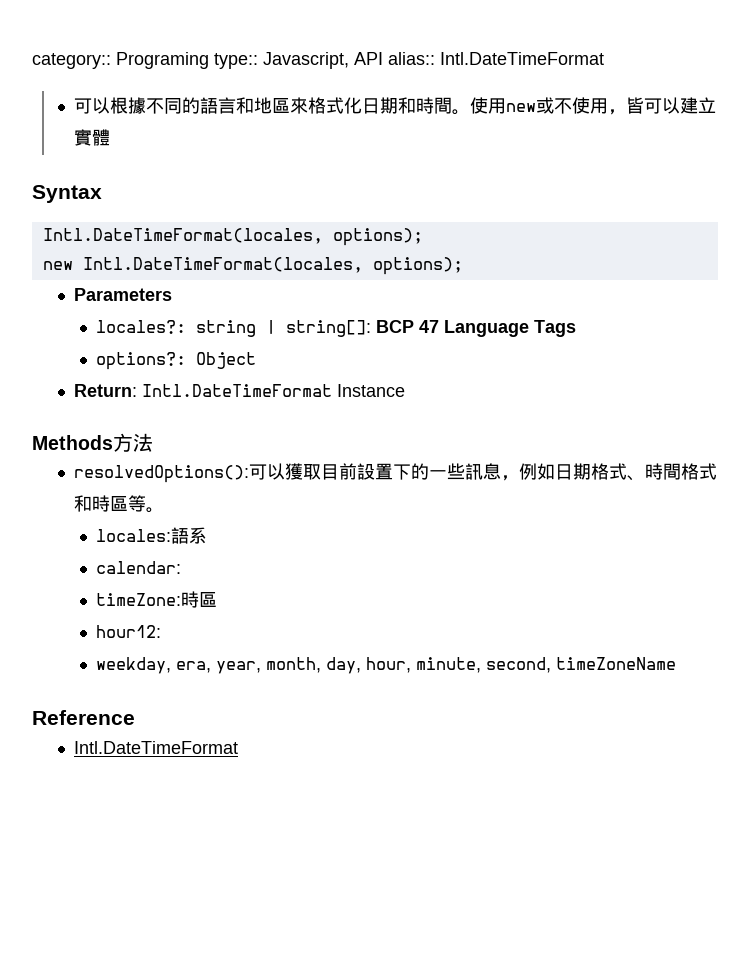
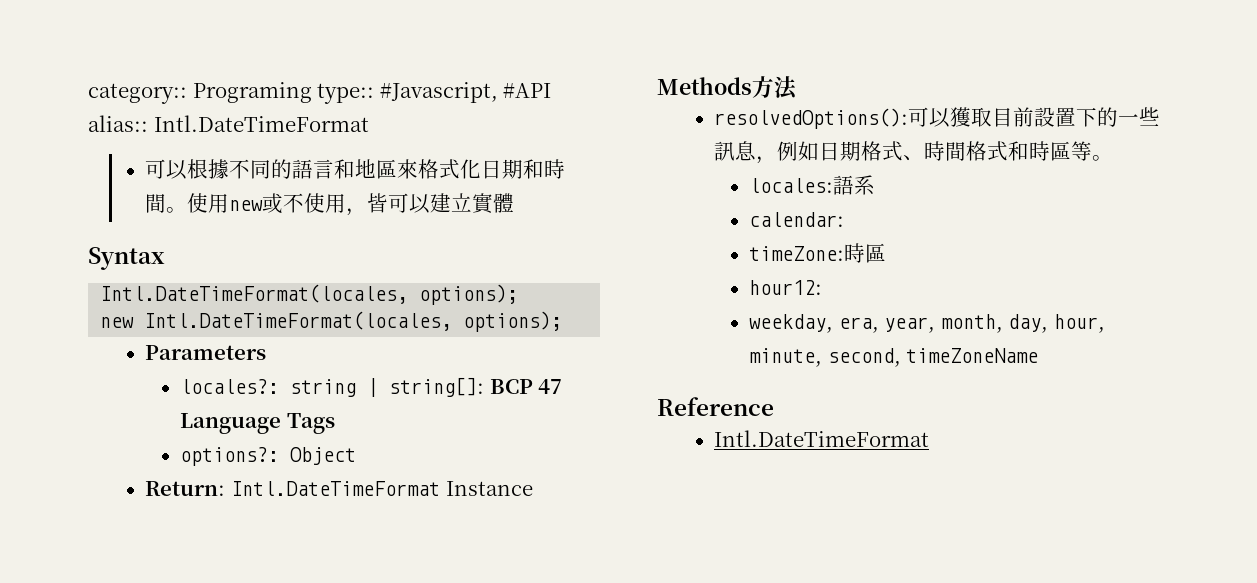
[263,52,383,69] Javascript, API -> [379,82,552,103] #Javascript, #API

